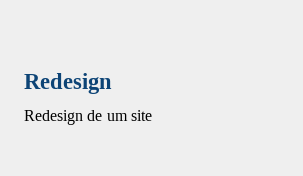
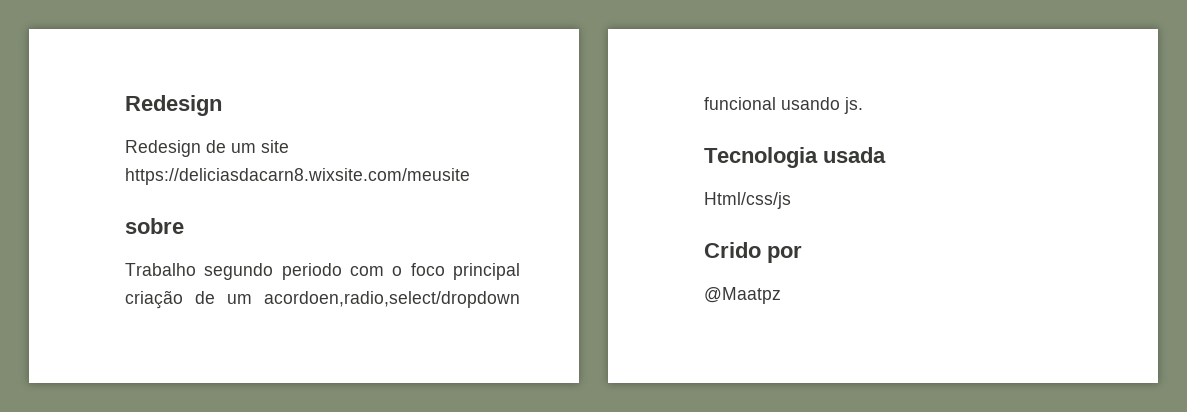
(152, 115) none -> [125,168,470,185] [125,218,184,234] [125,263,520,280] [125,290,520,309] [704,97,863,114] [704,147,886,168] [704,192,791,209] [704,242,802,263] [704,287,781,304] https://deliciasdacarn8.wixsite.com/meusite // sobre // Trabalho segundo periodo com o foco principal criação de um acordoen,radio,select/dropdown funcional usando js. // Tecnologia usada // Html/css/js // Crido por // @Maatpz

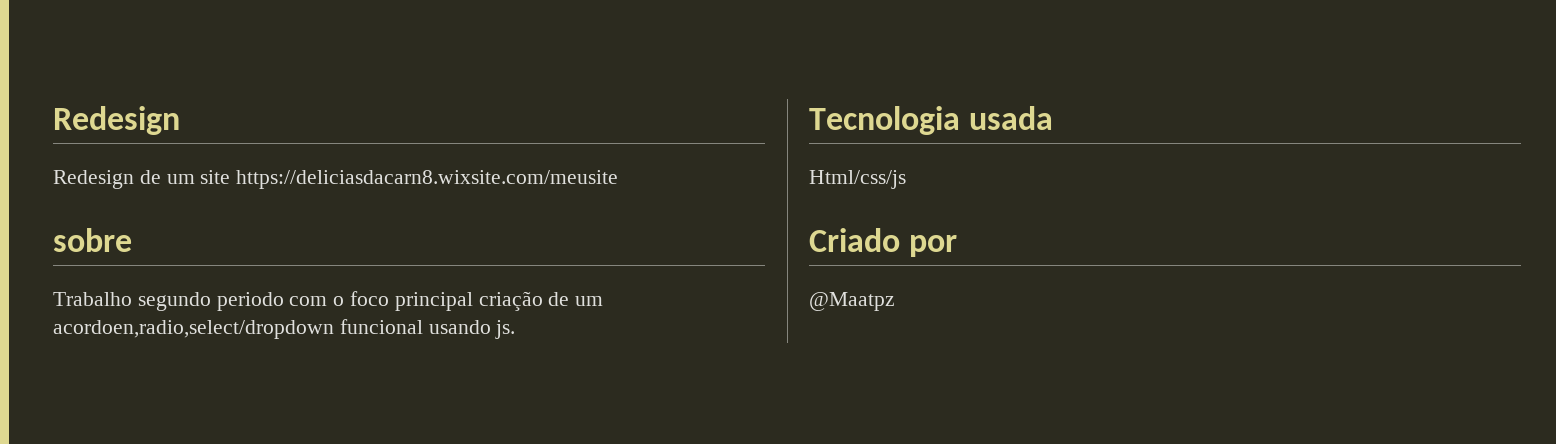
[704,242,761,258] Crido -> [809,228,900,252] Criado

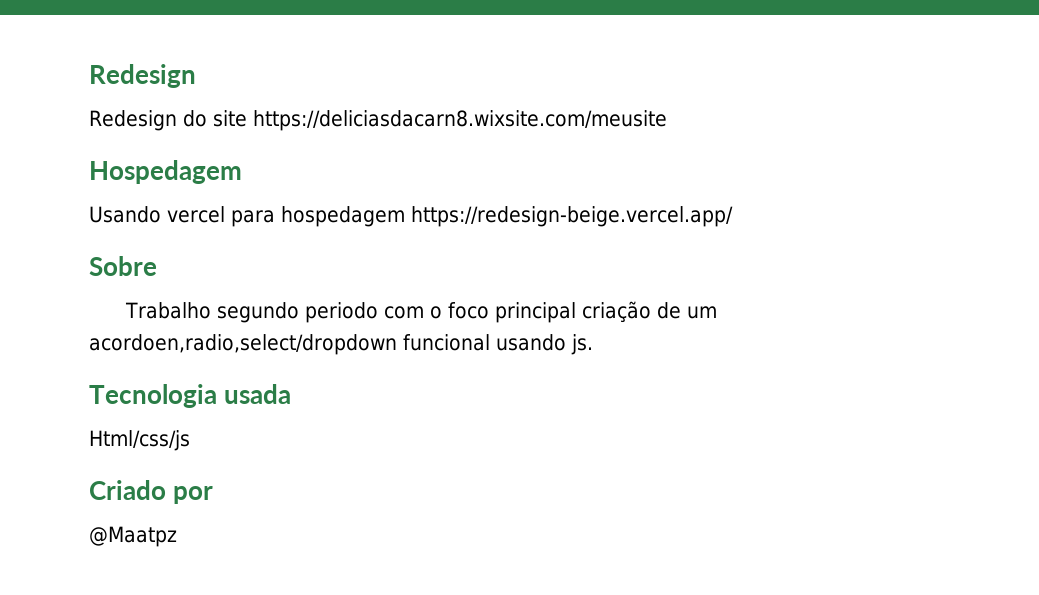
[139,170,195,184] de um -> [182,110,207,127] do
[53,228,132,252] sobre -> [89,160,242,184] [89,206,733,227] [89,256,157,276] Hospedagem // Usando vercel para hospedagem https://redesign-beige.vercel.app/ // Sobre

